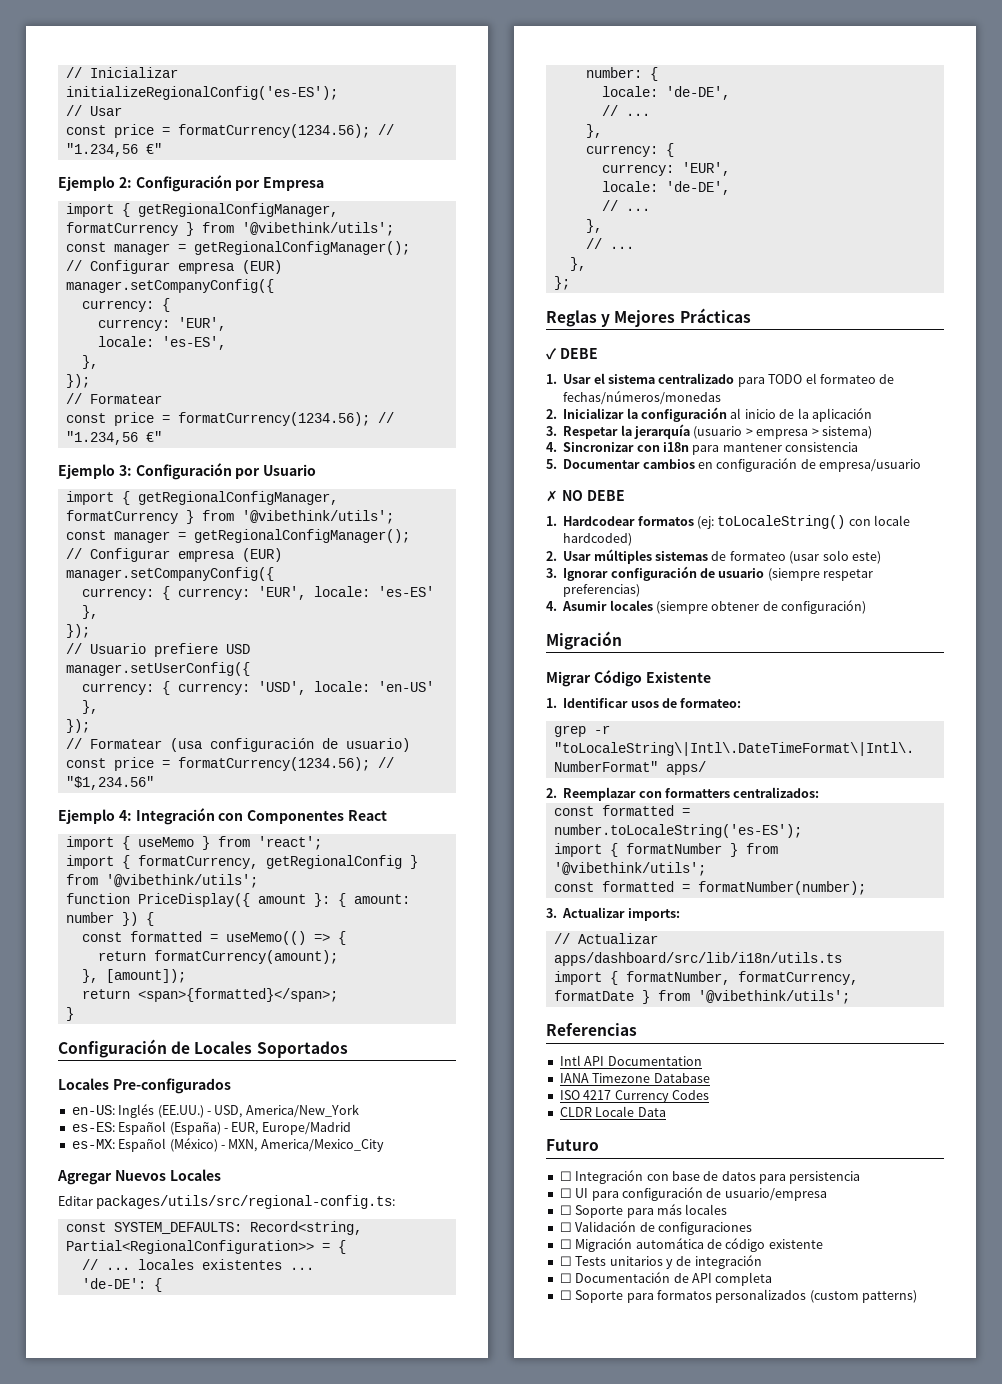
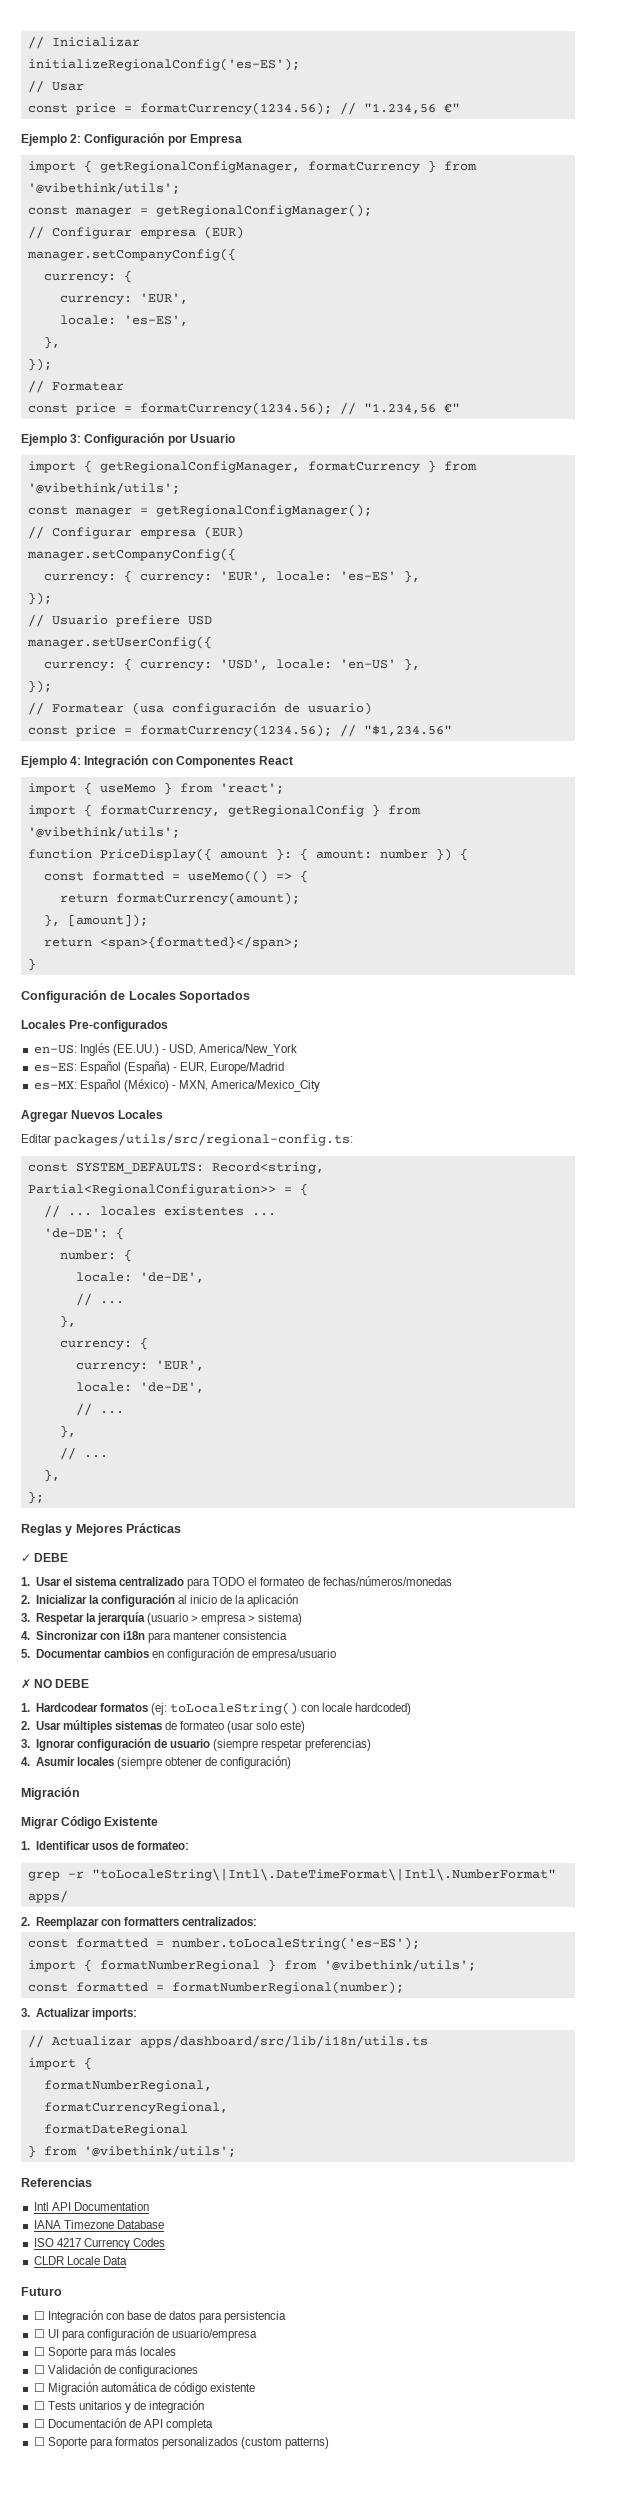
[625,843,722,854] formatNumber -> [99,1960,260,1972] formatNumberRegional
[697,881,866,895] formatNumber(number); -> [171,1981,404,1994] formatNumberRegional(number);
[625,971,858,985] [553,990,634,1001] formatNumber, formatCurrency, formatDate -> [43,2080,212,2092] [43,2102,228,2114] [43,2124,188,2136] // formatNumberRegional, // formatCurrencyRegional, // formatDateRegional //

